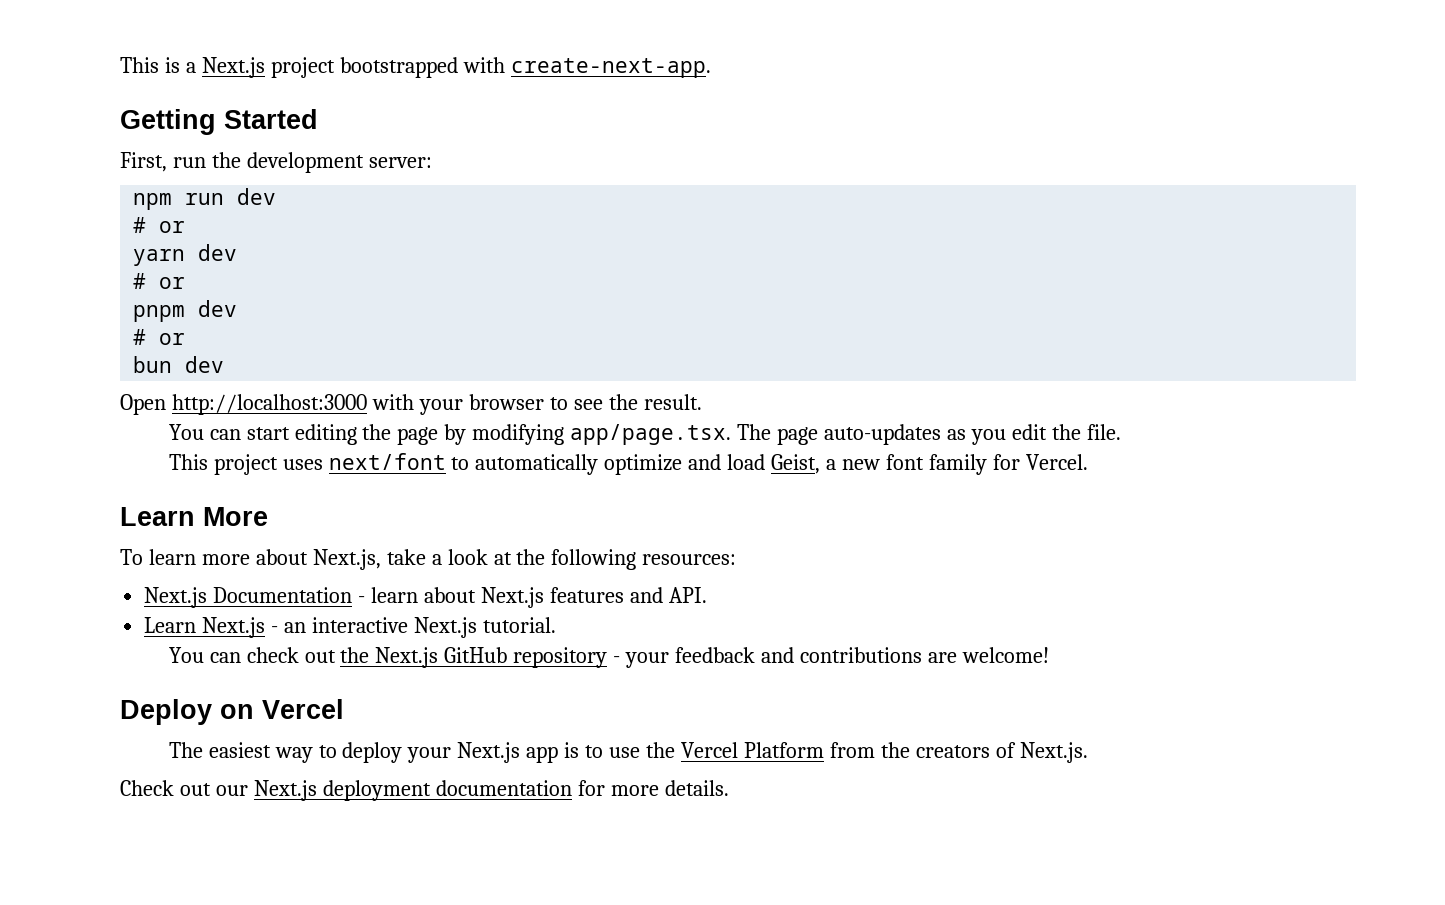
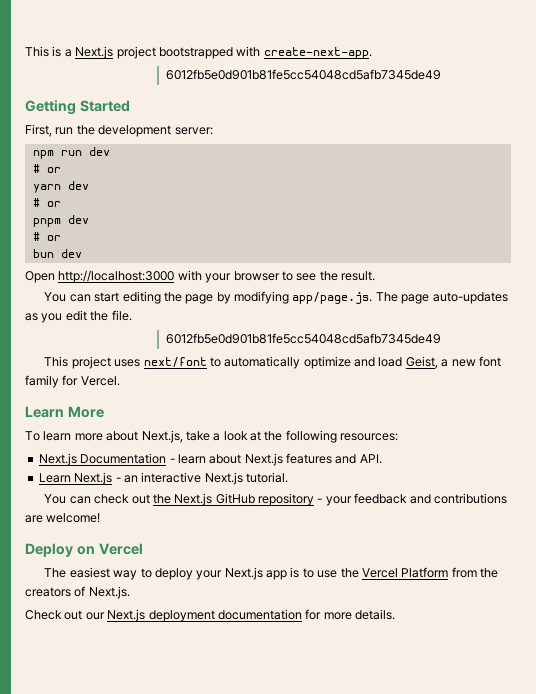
(711, 68) none -> [166,69,442,80] // 6012fb5e0d901b81fe5cc54048cd5afb7345de49
[570,424,732,445] app/page.tsx. -> [292,292,373,304] app/page.js.
(1121, 432) none -> [166,333,442,344] // 6012fb5e0d901b81fe5cc54048cd5afb7345de49

